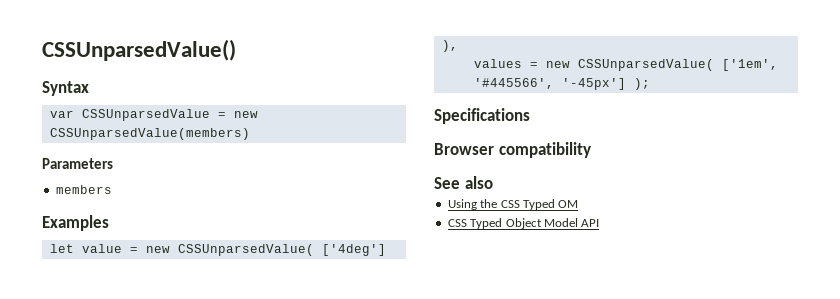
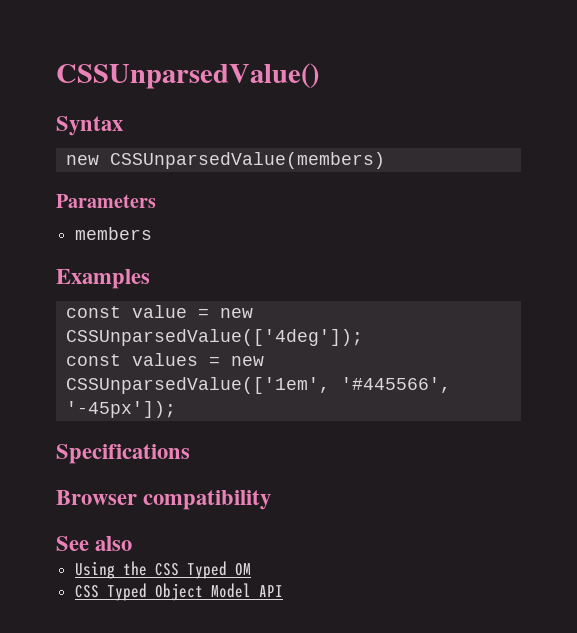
[49,109,226,121] var CSSUnparsedValue = -> (123, 126) none
[49,244,74,253] let -> [66,306,122,318] const
[177,244,386,256] [441,40,458,52] [473,59,778,71] [473,78,650,90] CSSUnparsedValue( ['4deg'] ), // values = new CSSUnparsedValue( ['1em', '#445566', '-45px'] ); -> [66,329,364,346] [66,353,265,366] [66,377,452,394] [66,401,177,418] CSSUnparsedValue(['4deg']); // const values = new CSSUnparsedValue(['1em', '#445566', '-45px']);

